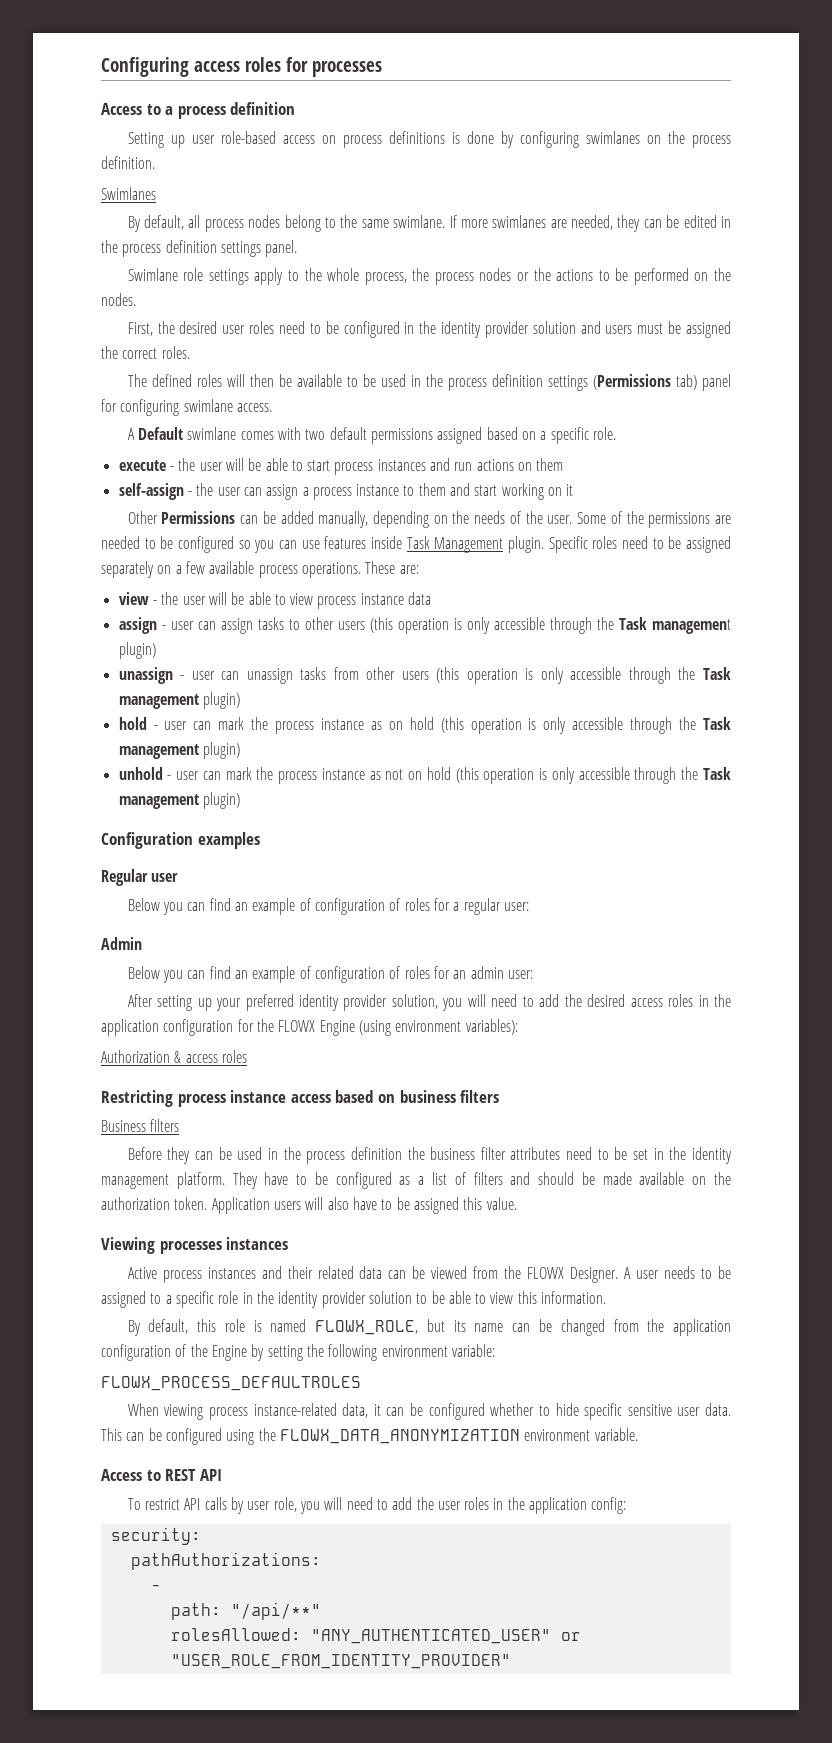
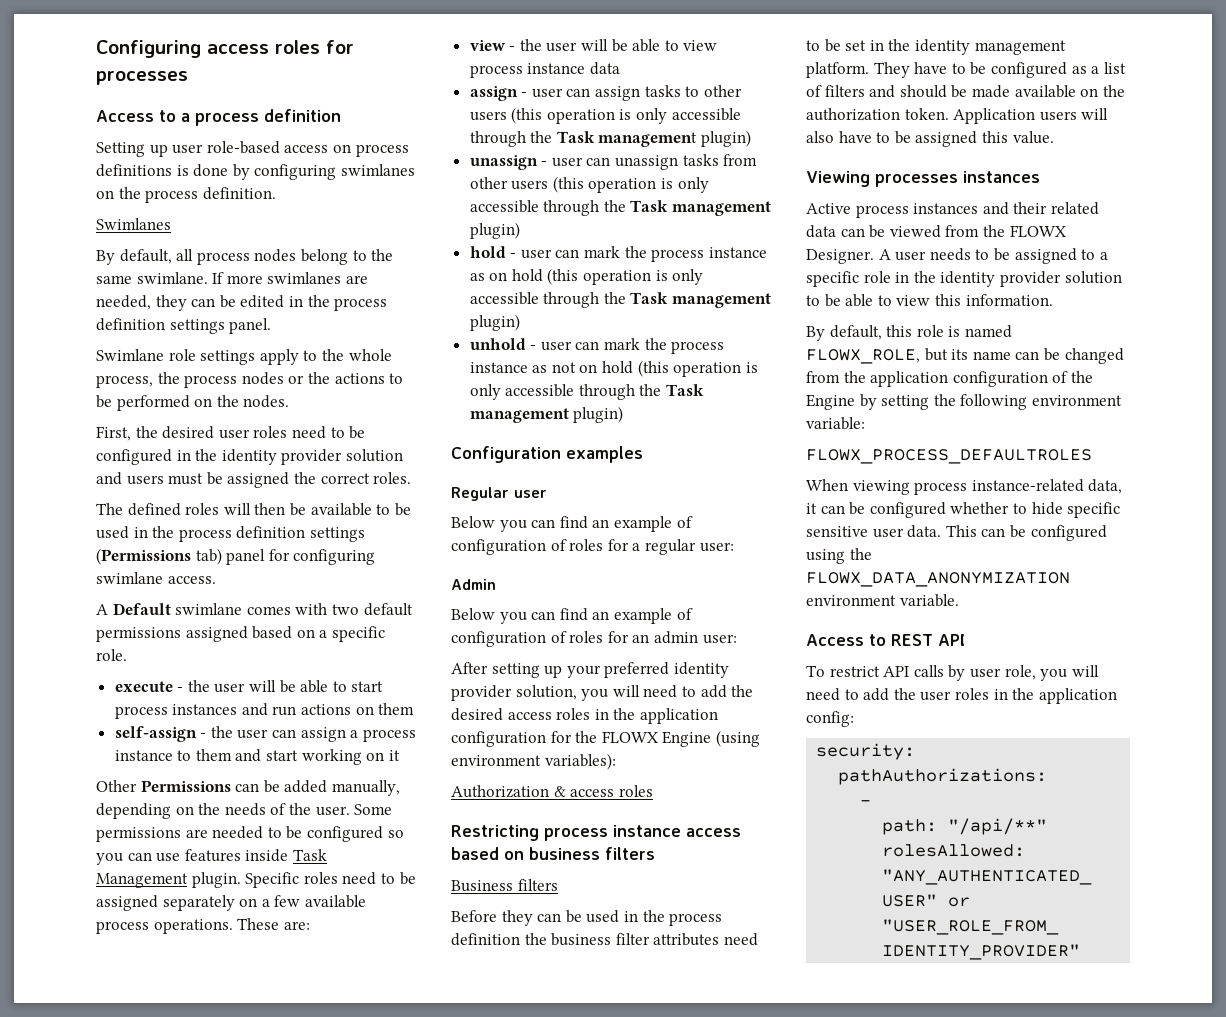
[610,511,644,524] of the -> (393, 809) none

